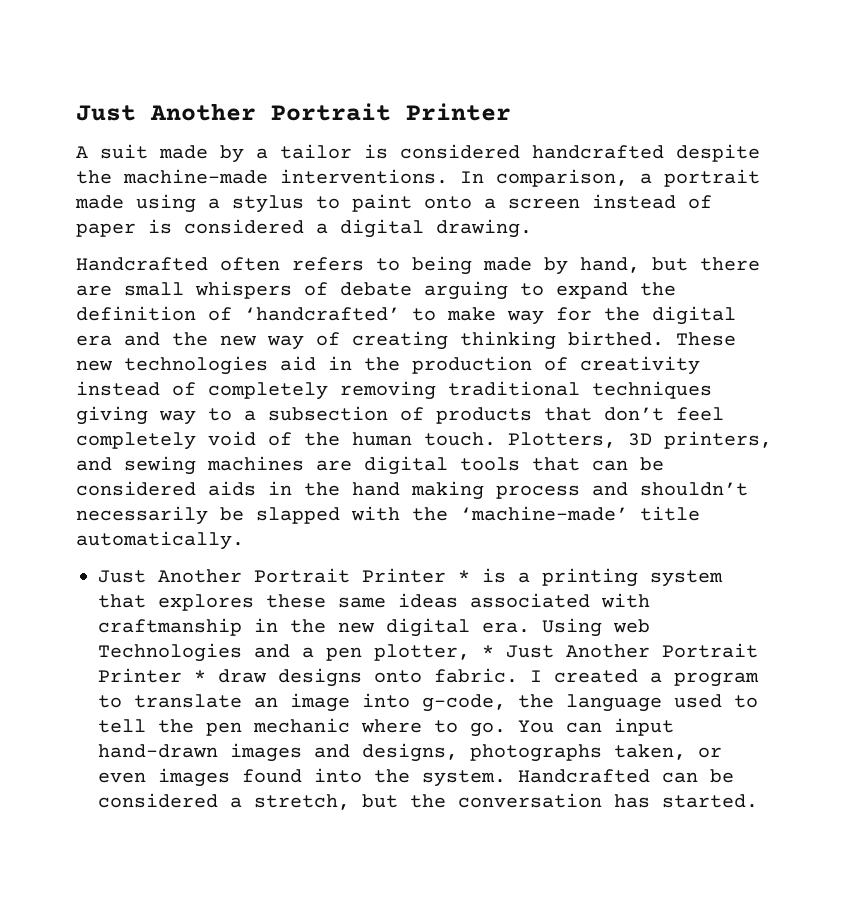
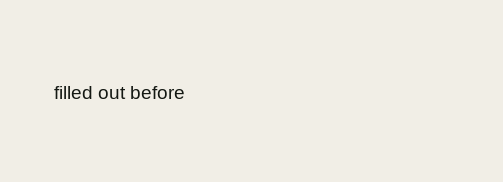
[76,103,511,121] [76,144,760,163] [76,169,760,187] [75,194,712,213] [76,219,532,238] [76,256,760,275] [76,281,676,300] [76,306,736,325] [76,331,736,350] [76,356,700,375] [76,381,712,400] [76,406,724,425] [76,431,772,450] [76,456,664,475] [76,481,748,500] [76,506,700,525] [76,531,244,550] [98,568,723,587] [98,593,650,611] [98,618,650,637] [98,643,758,662] [98,668,759,687] [98,693,758,712] [98,718,674,737] [98,743,722,762] [98,768,734,787] [98,793,758,810] Just Another Portrait Printer // A suit made by a tailor is considered handcrafted despite the machine-made interventions. In comparison, a portrait made using a stylus to paint onto a screen instead of paper is considered a digital drawing. // Handcrafted often refers to being made by hand, but there are small whispers of debate arguing to expand the definition of ‘handcrafted’ to make way for the digital era and the new way of creating thinking birthed. These new technologies aid in the production of creativity instead of completely removing traditional techniques giving way to a subsection of products that don’t feel completely void of the human touch. Plotters, 3D printers, and sewing machines are digital tools that can be considered aids in the hand making process and shouldn’t necessarily be slapped with the ‘machine-made’ title automatically. // Just Another Portrait Printer * is a printing system that explores these same ideas associated with craftmanship in the new digital era. Using web Technologies and a pen plotter, * Just Another Portrait Printer * draw designs onto fabric. I created a program to translate an image into g-code, the language used to tell the pen mechanic where to go. You can input hand-drawn images and designs, photographs taken, or even images found into the system. Handcrafted can be considered a stretch, but the conversation has started. -> [54,86,186,99] filled out before

